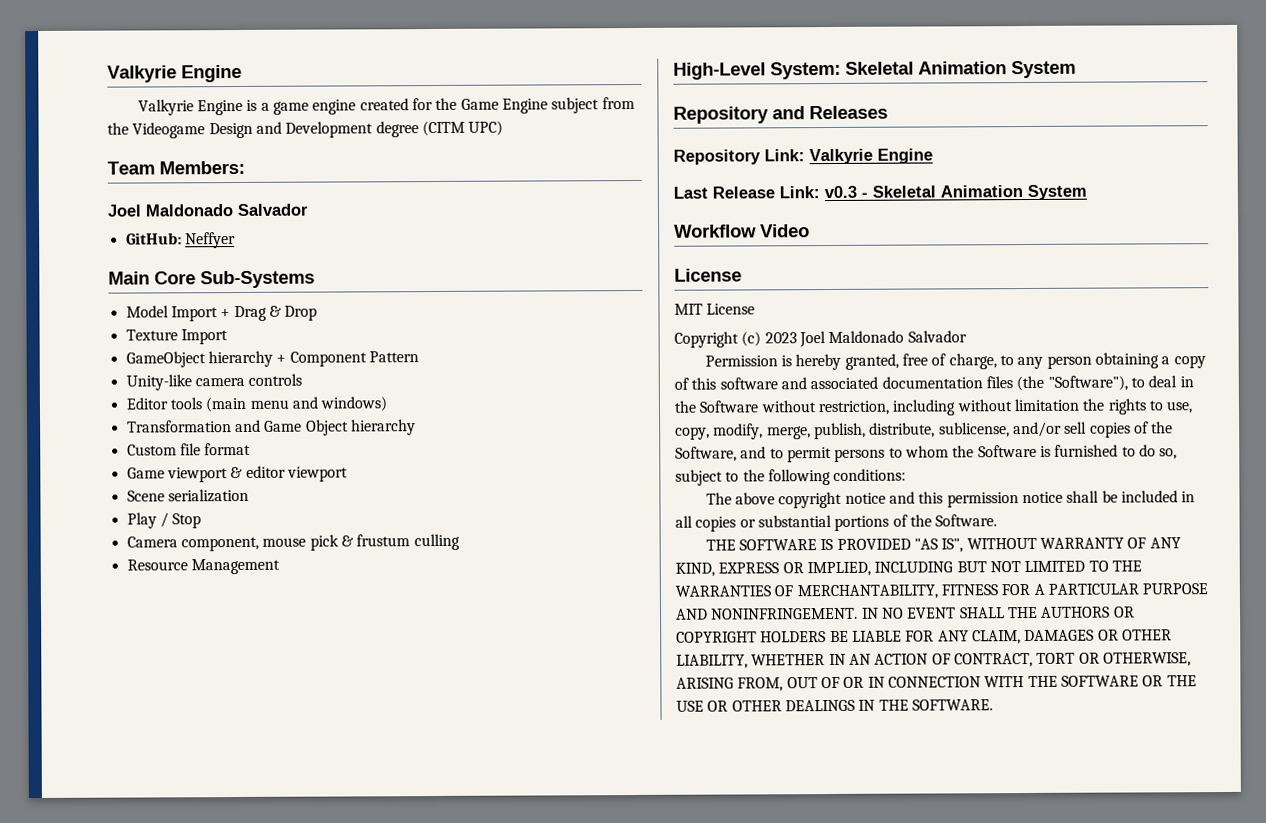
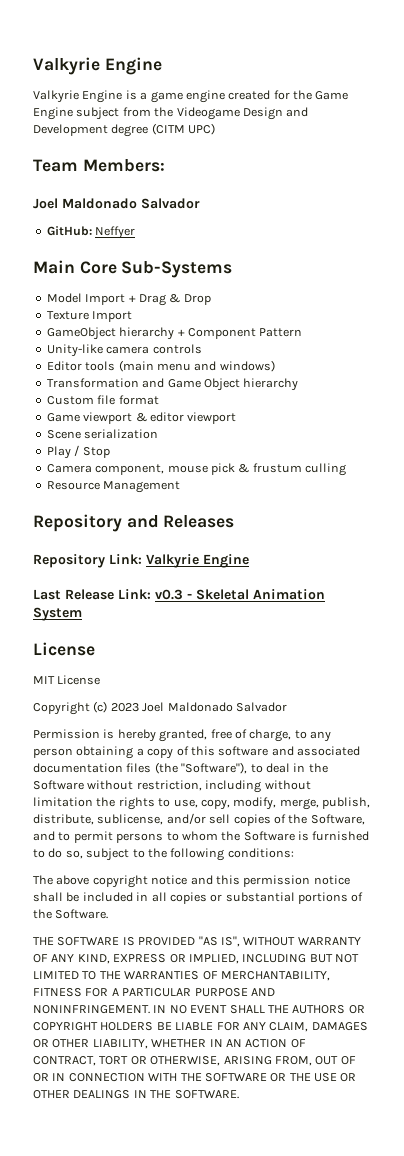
[673,60,1076,80] // High-Level System: Skeletal Animation System -> (181, 487) none
[674,224,810,238] // Workflow Video -> (82, 614) none

